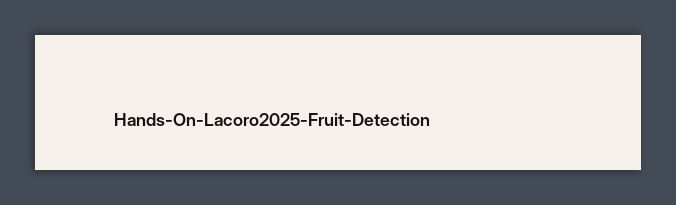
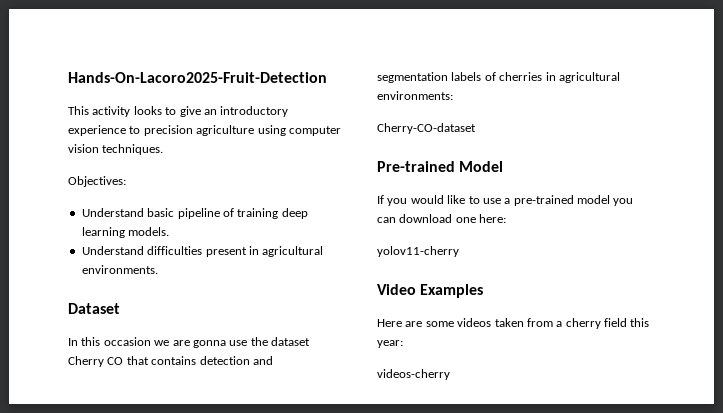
(430, 119) none -> [68,106,289,117] [68,125,341,136] [68,144,164,155] [68,176,126,187] [81,208,308,219] [81,227,170,238] [81,246,324,257] [81,265,158,274] [68,303,120,314] [68,337,310,348] [68,356,273,367] [377,72,620,83] [377,91,453,100] [377,123,476,134] [377,161,504,172] [377,195,634,206] [377,214,507,223] [377,246,459,257] [377,284,484,298] [377,318,650,329] [377,340,403,348] [377,369,450,380] // This activity looks to give an introductory experience to precision agriculture using computer vision techniques. // Objectives: // Understand basic pipeline of training deep learning models. // Understand difficulties present in agricultural environments. // Dataset // In this occasion we are gonna use the dataset Cherry CO that contains detection and segmentation labels of cherries in agricultural environments: // Cherry-CO-dataset // Pre-trained Model // If you would like to use a pre-trained model you can download one here: // yolov11-cherry // Video Examples // Here are some videos taken from a cherry field this year: // videos-cherry

